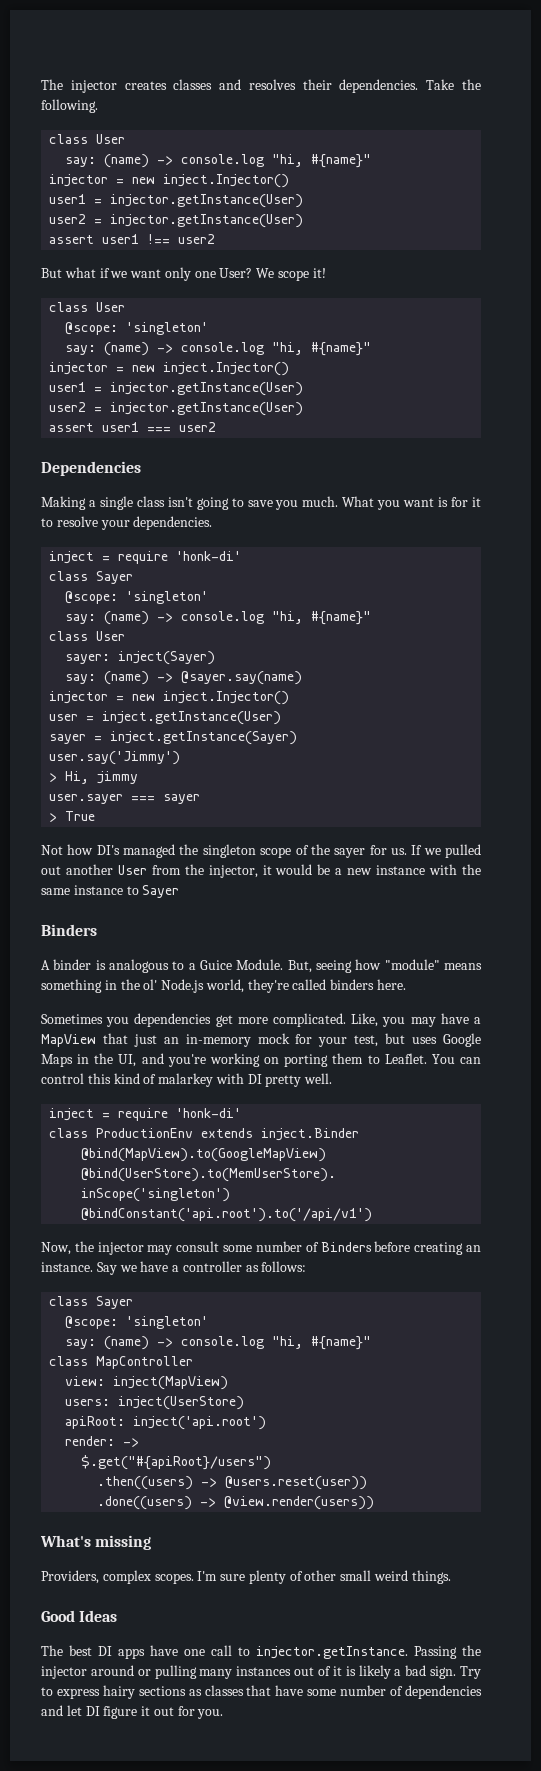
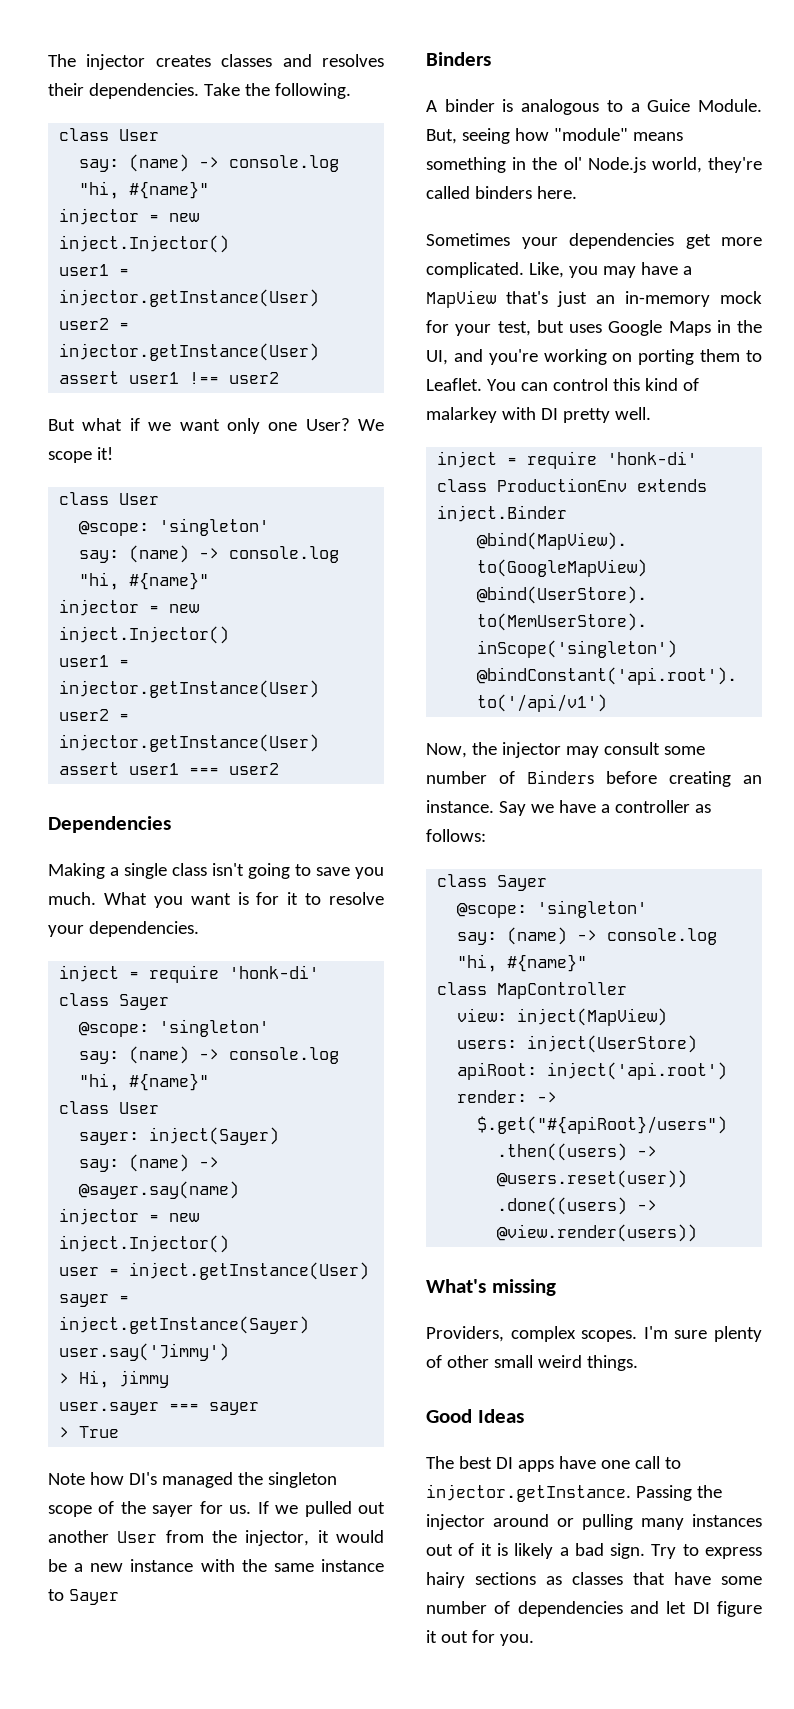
[41,845,63,855] Not -> [48,1473,85,1485] Note
[106,1017,130,1027] you -> [521,237,558,249] your
[102,1033,128,1044] that -> [506,291,548,304] that's

